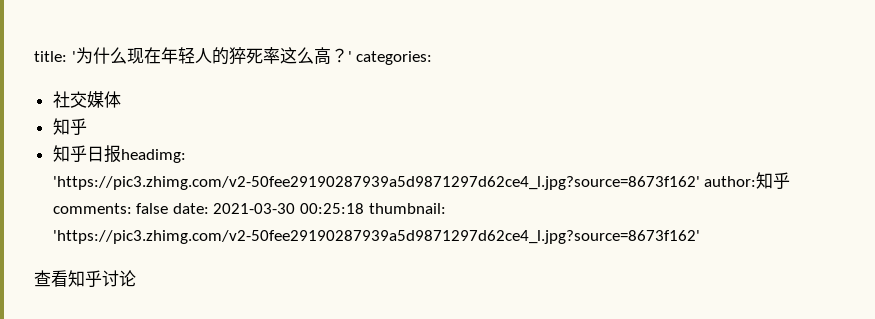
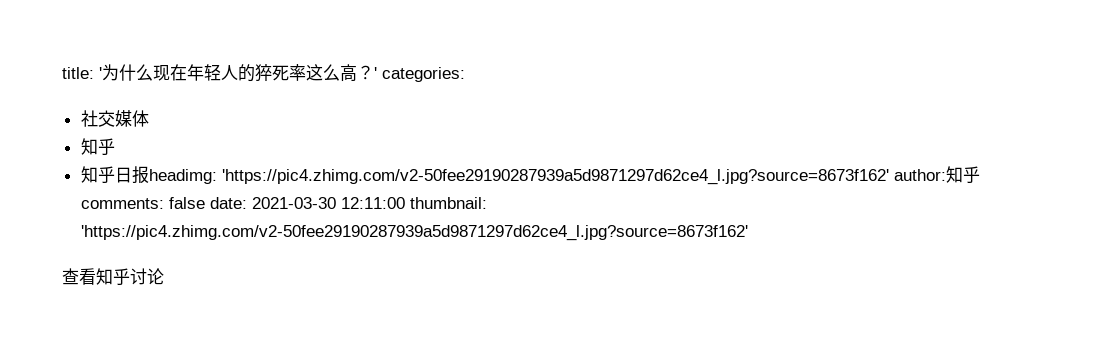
[52,176,700,190] 'https://pic3.zhimg.com/v2-50fee29190287939a5d9871297d62ce4_l.jpg?source=8673f162' -> [221,169,889,185] 'https://pic4.zhimg.com/v2-50fee29190287939a5d9871297d62ce4_l.jpg?source=8673f162'
[300,203,446,214] [52,230,700,244] 00:25:18 thumbnail: 'https://pic3.zhimg.com/v2-50fee29190287939a5d9871297d62ce4_l.jpg?source=8673f162' -> [340,197,487,209] [80,225,748,241] 12:11:00 thumbnail: 'https://pic4.zhimg.com/v2-50fee29190287939a5d9871297d62ce4_l.jpg?source=8673f162'

